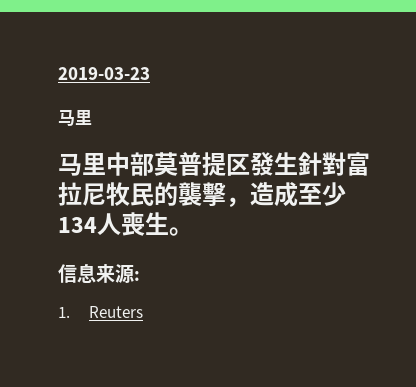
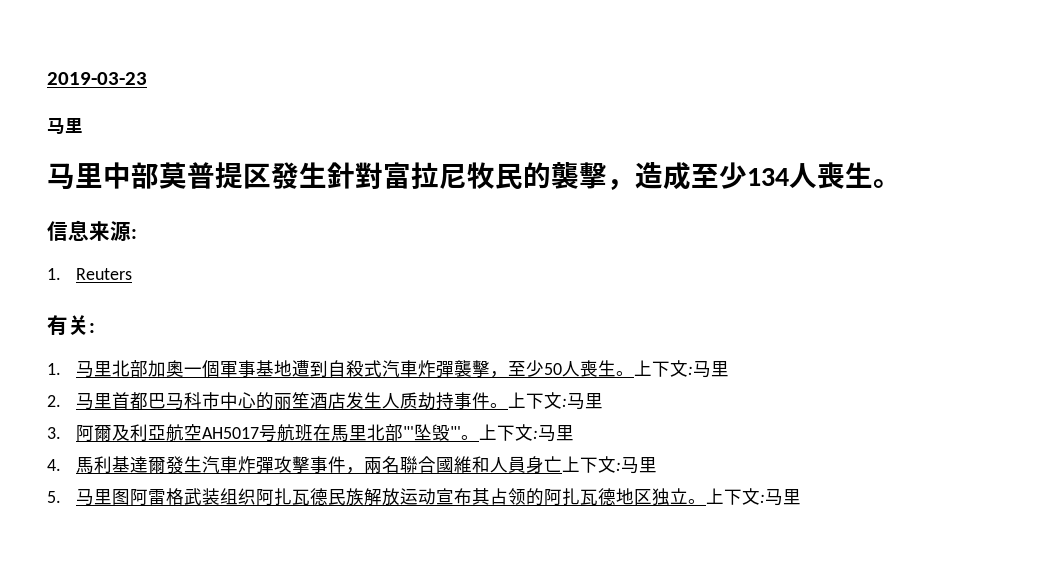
(143, 312) none -> [47,315,95,335] [47,360,729,378] [47,392,603,410] [47,424,574,442] [47,456,657,474] [47,488,801,506] // 有关: // 1.马里北部加奧一個軍事基地遭到自殺式汽車炸彈襲擊，至少50人喪生。上下文:马里 // 2.马里首都巴马科市中心的丽笙酒店发生人质劫持事件。上下文:马里 // 3.阿爾及利亞航空AH5017号航班在馬里北部"'坠毁"'。上下文:马里 // 4.馬利基達爾發生汽車炸彈攻擊事件，兩名聯合國維和人員身亡上下文:马里 // 5.马里图阿雷格武装组织阿扎瓦德民族解放运动宣布其占领的阿扎瓦德地区独立。上下文:马里

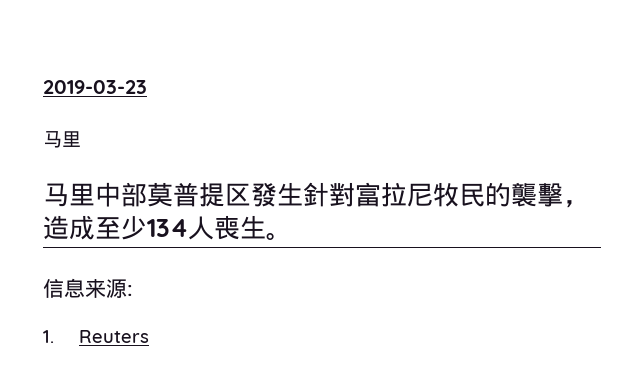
[47,315,95,335] [47,360,729,378] [47,392,603,410] [47,424,574,442] [47,456,657,474] [47,488,801,506] // 有关: // 1.马里北部加奧一個軍事基地遭到自殺式汽車炸彈襲擊，至少50人喪生。上下文:马里 // 2.马里首都巴马科市中心的丽笙酒店发生人质劫持事件。上下文:马里 // 3.阿爾及利亞航空AH5017号航班在馬里北部"'坠毁"'。上下文:马里 // 4.馬利基達爾發生汽車炸彈攻擊事件，兩名聯合國維和人員身亡上下文:马里 // 5.马里图阿雷格武装组织阿扎瓦德民族解放运动宣布其占领的阿扎瓦德地区独立。上下文:马里 -> (150, 336) none

